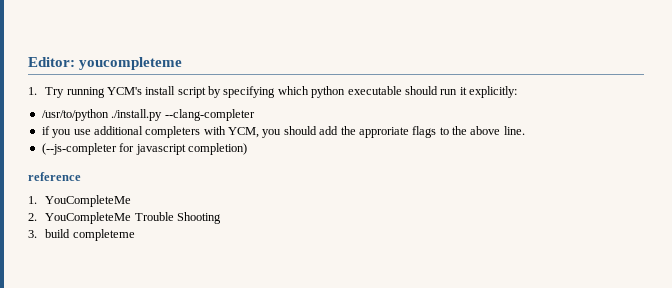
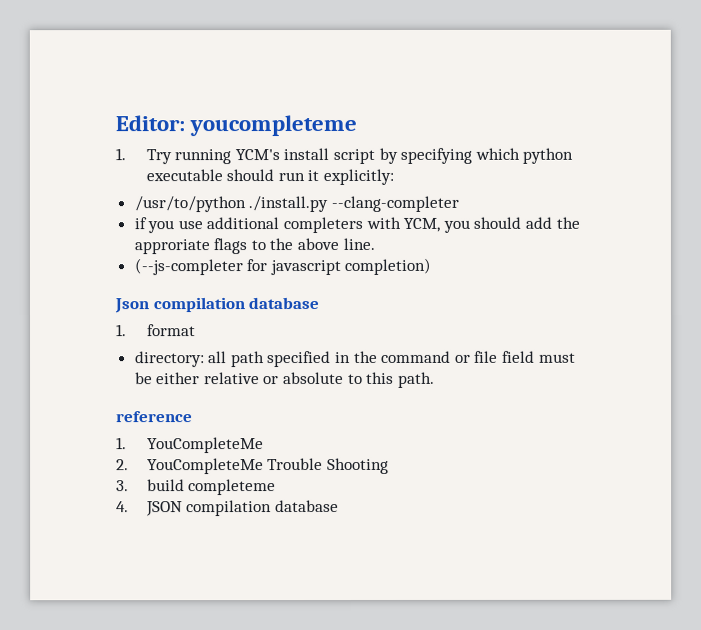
(247, 149) none -> [114,297,320,314] [116,324,196,337] [134,350,576,368] [134,371,435,388] // Json compilation database // 1. format // directory: all path specified in the command or file field must be either relative or absolute to this path.
(135, 235) none -> [116,500,339,517] // 4. JSON compilation database

